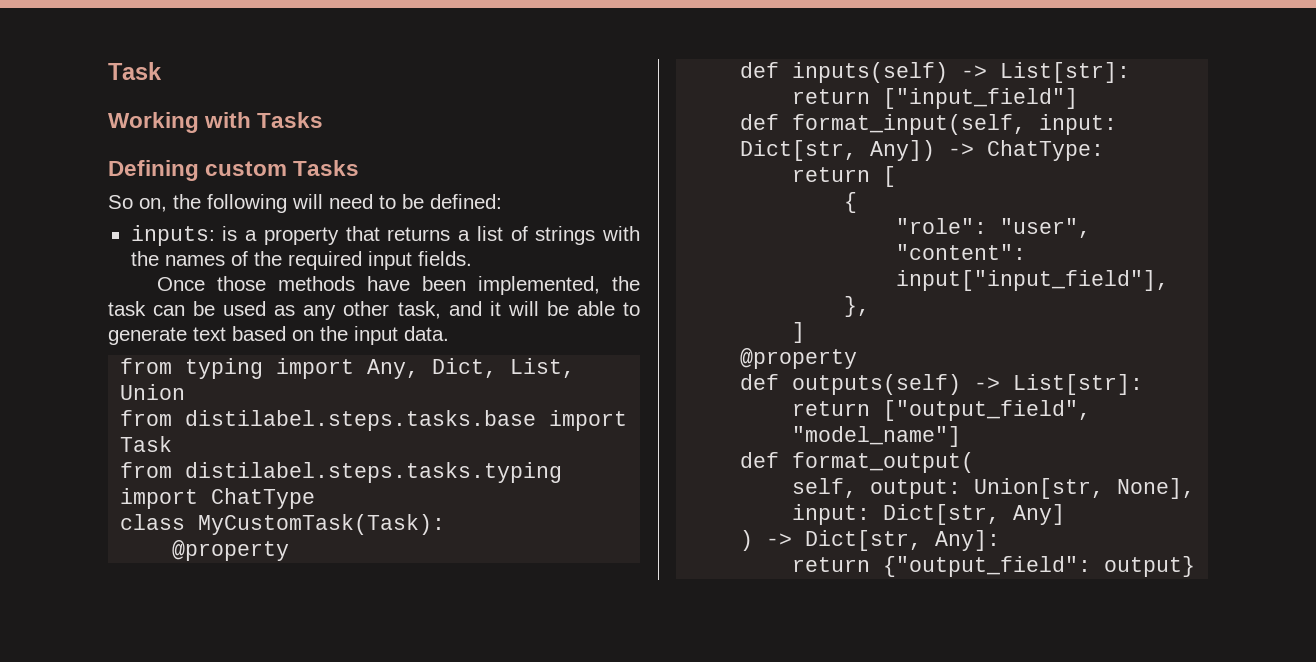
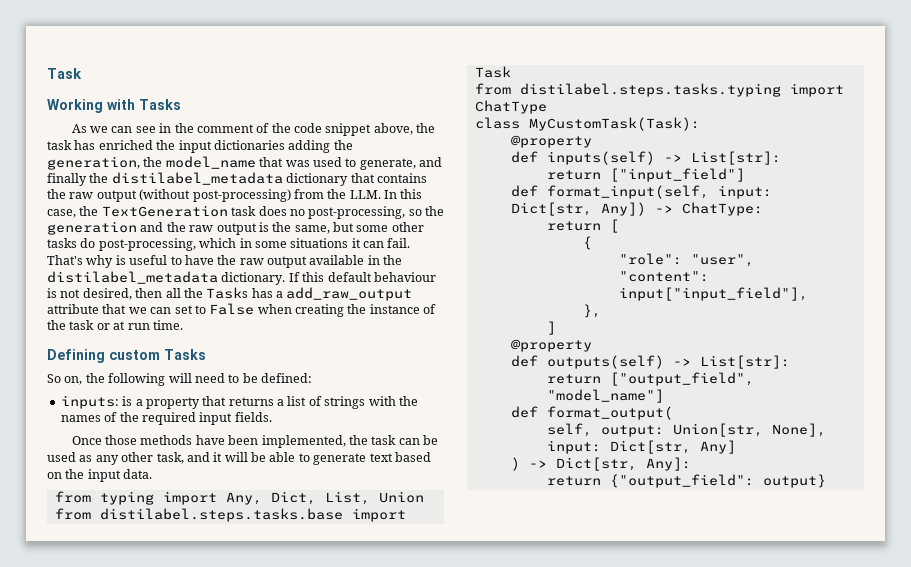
(324, 120) none -> [71,123,436,136] [47,140,353,153] [47,156,442,170] [47,172,427,186] [47,189,423,202] [47,205,444,219] [47,221,424,235] [47,238,411,251] [47,255,403,268] [47,271,436,285] [47,287,413,301] [47,303,437,317] [47,320,183,330] // As we can see in the comment of the code snippet above, the task has enriched the input dictionaries adding the generation, the model_name that was used to generate, and finally the distilabel_metadata dictionary that contains the raw output (without post-processing) from the LLM. In this case, the TextGeneration task does no post-processing, so the generation and the raw output is the same, but some other tasks do post-processing, which in some situations it can fail. That's why is useful to have the raw output available in the distilabel_metadata dictionary. If this default behaviour is not desired, then all the Tasks has a add_raw_output attribute that we can set to False when creating the instance of the task or at run time.

